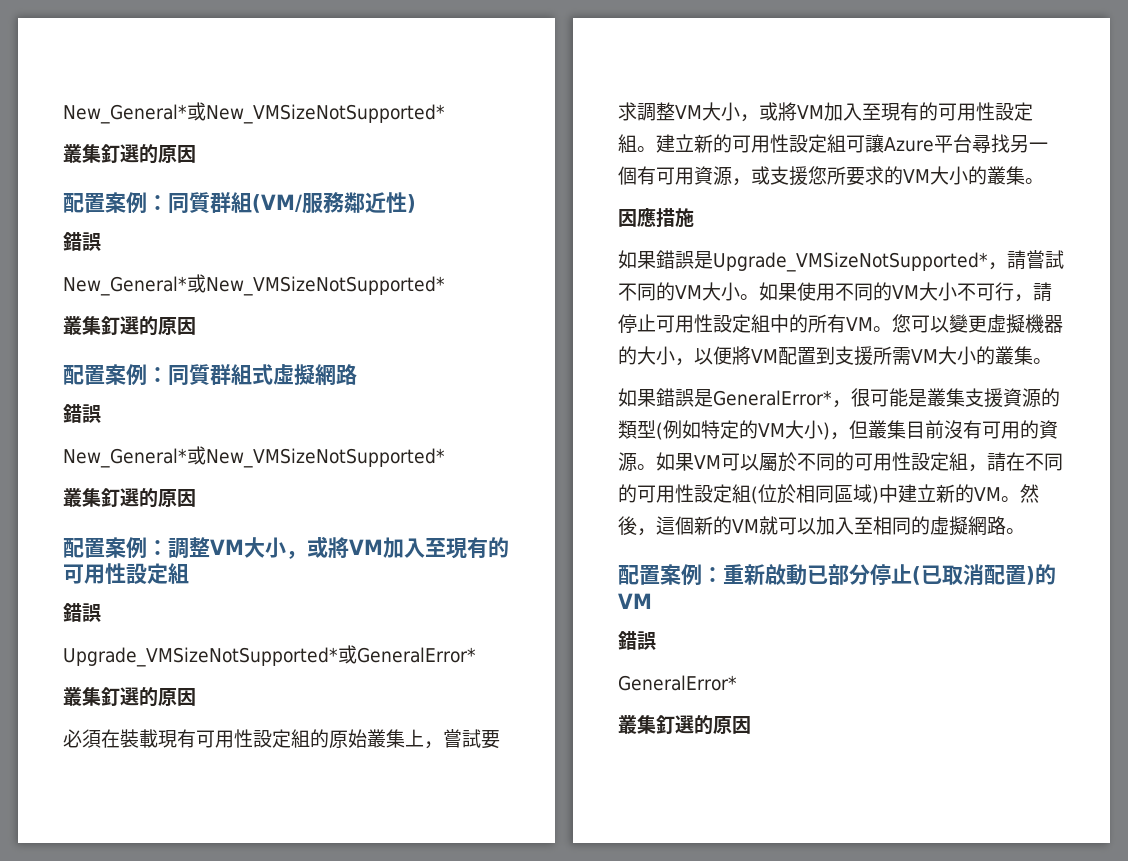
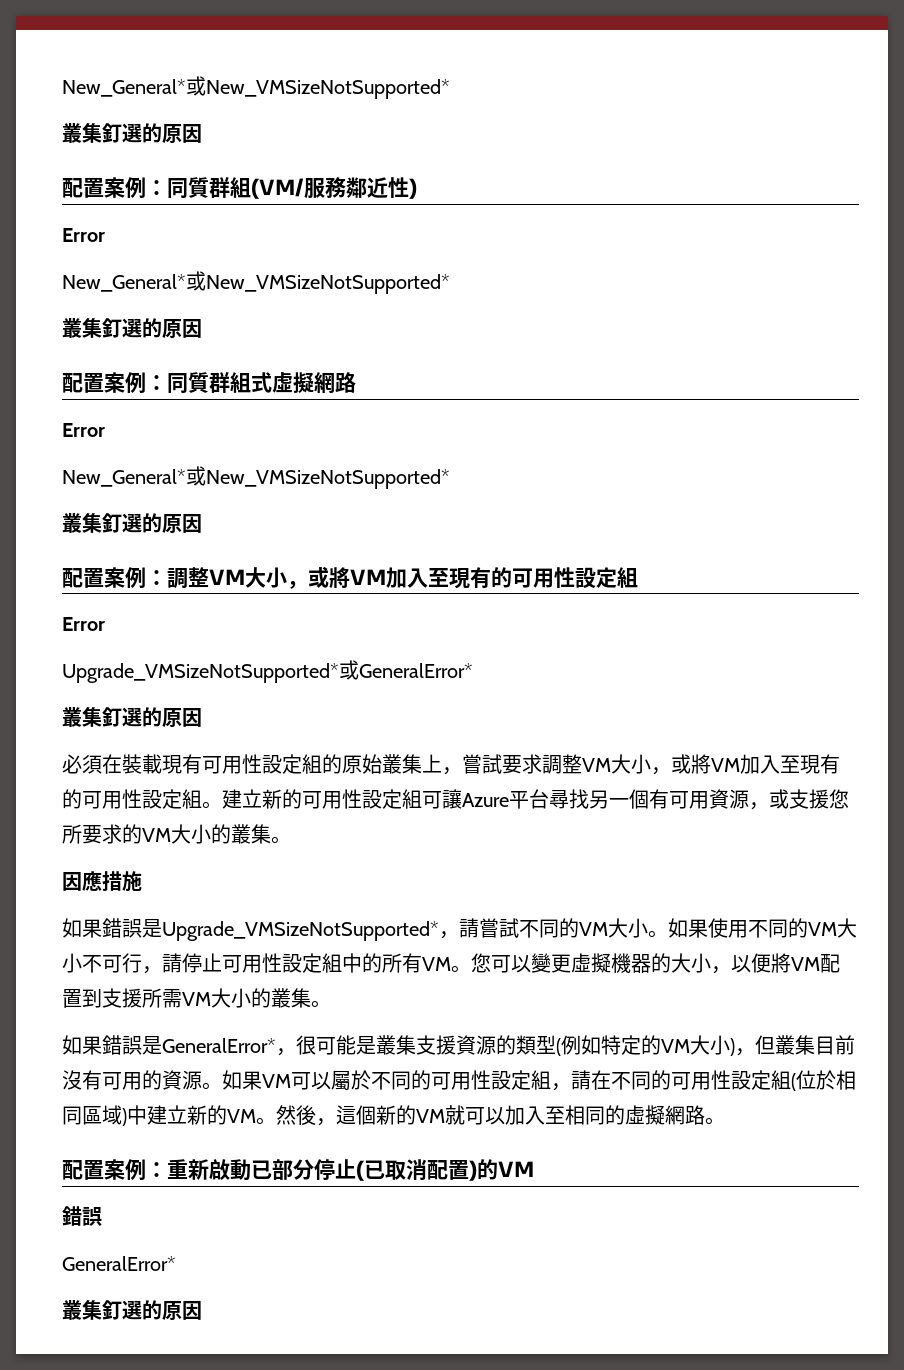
[63,232,101,251] 錯誤 -> [62,228,105,242] Error
[63,404,101,423] 錯誤 -> [62,423,105,437] Error
[63,603,101,622] 錯誤 -> [62,617,105,631] Error

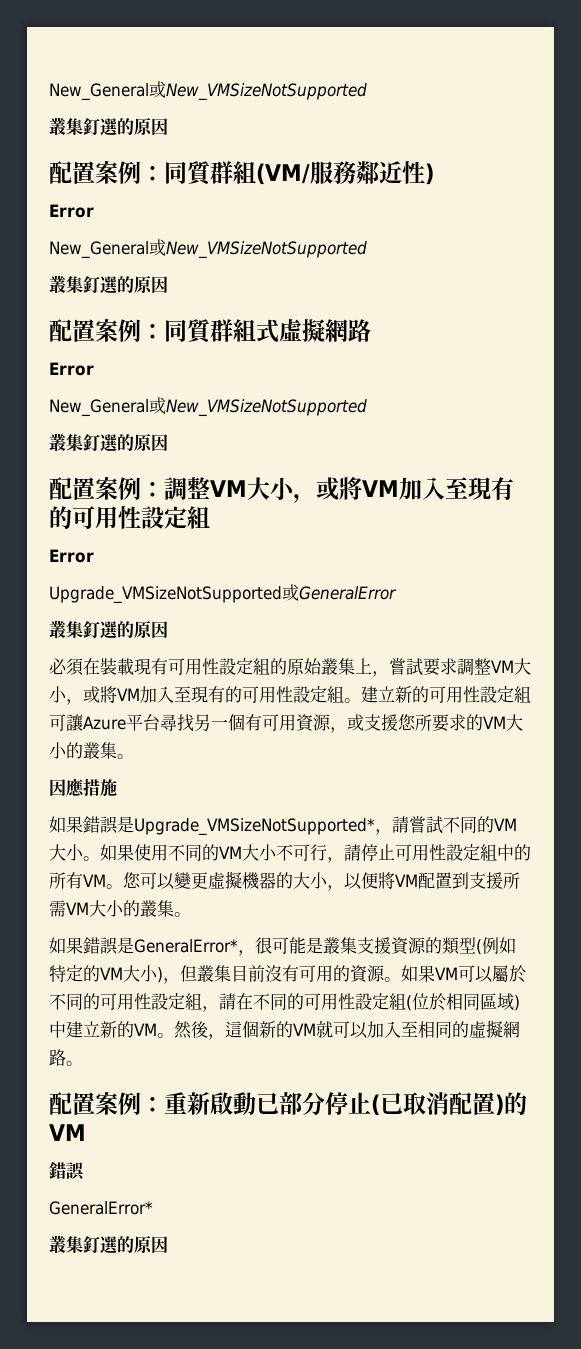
[62,76,450,99] New_General*或New_VMSizeNotSupported* -> [49,81,367,101] New_General或New_VMSizeNotSupported
[62,271,450,294] New_General*或New_VMSizeNotSupported* -> [49,239,367,259] New_General或New_VMSizeNotSupported
[62,466,450,489] New_General*或New_VMSizeNotSupported* -> [49,397,367,417] New_General或New_VMSizeNotSupported
[62,660,473,683] Upgrade_VMSizeNotSupported*或GeneralError* -> [49,584,397,604] Upgrade_VMSizeNotSupported或GeneralError

